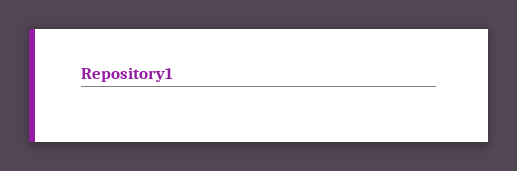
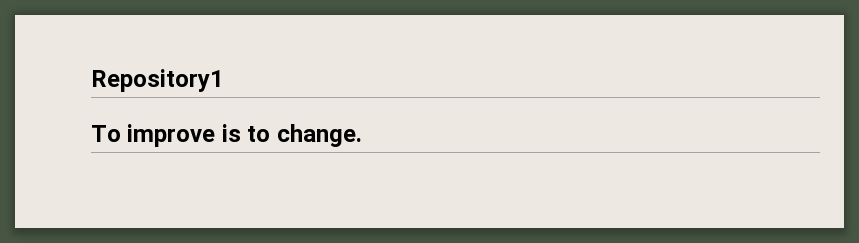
(173, 74) none -> [91,124,362,147] // To improve is to change.

